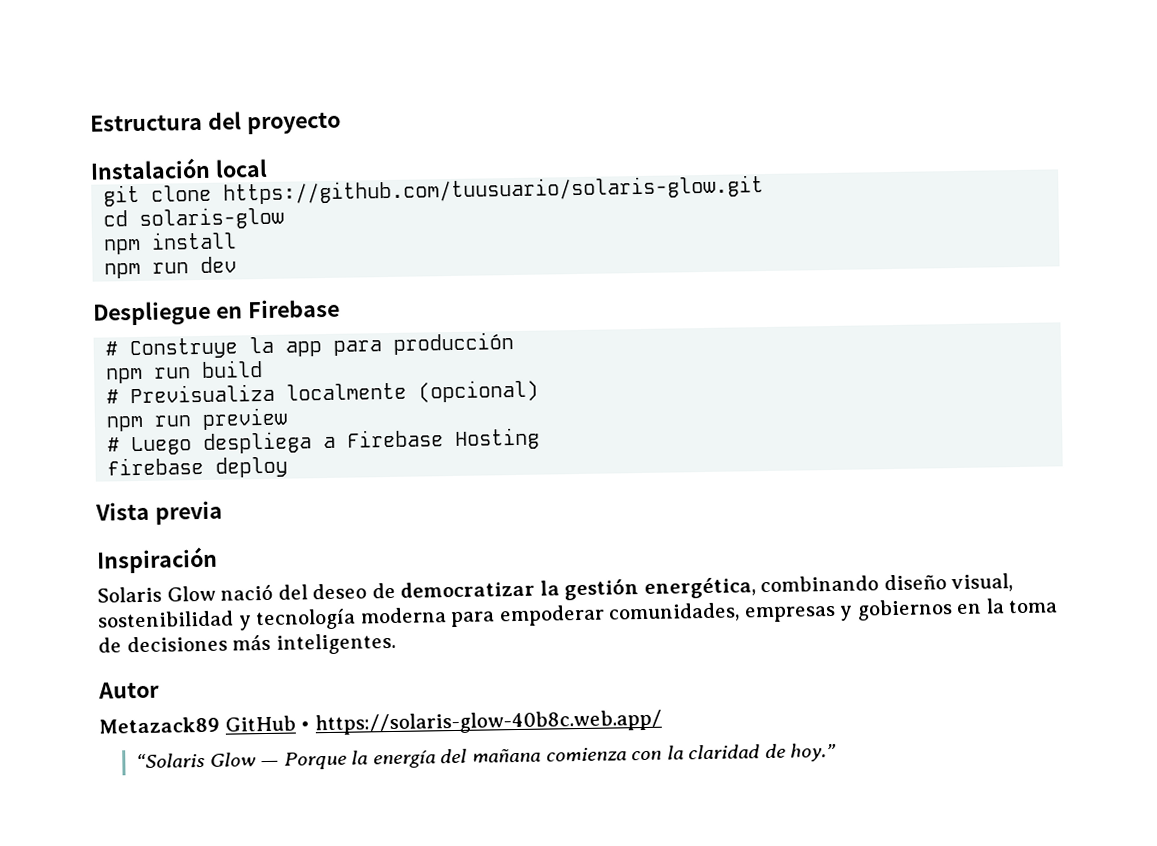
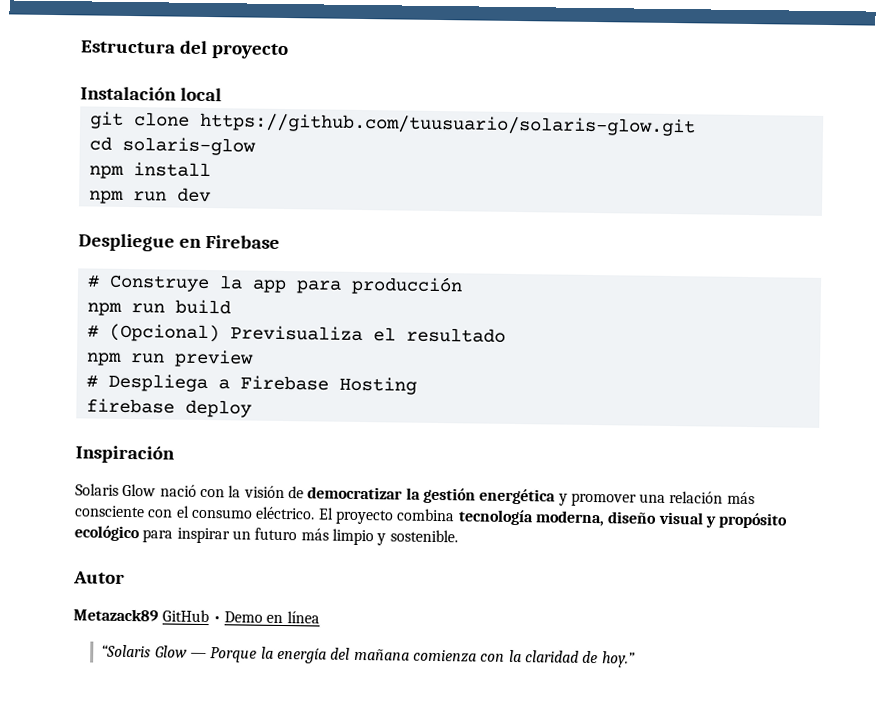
[130,379,540,404] Previsualiza localmente (opcional) -> [108,323,506,343] (Opcional) Previsualiza el resultado
[131,431,313,456] Luego despliega -> [107,373,208,393] Despliega
[95,500,223,525] // Vista previa -> (252, 408) none
[277,583,368,600] del deseo -> [199,485,285,499] con la visión
[643,573,1014,599] [97,598,1059,631] [98,632,396,655] energética, combinando diseño visual, sostenibilidad y tecnología moderna para empoderar comunidades, empresas y gobiernos en la toma de decisiones más inteligentes. -> [479,488,755,507] [74,505,789,529] [74,525,458,546] energética y promover una relación más consciente con el consumo eléctrico. El proyecto combina tecnología moderna, diseño visual y propósito ecológico para inspirar un futuro más limpio y sostenible.
[314,709,662,736] https://solaris-glow-40b8c.web.app/ -> [223,611,320,624] Demo en línea

